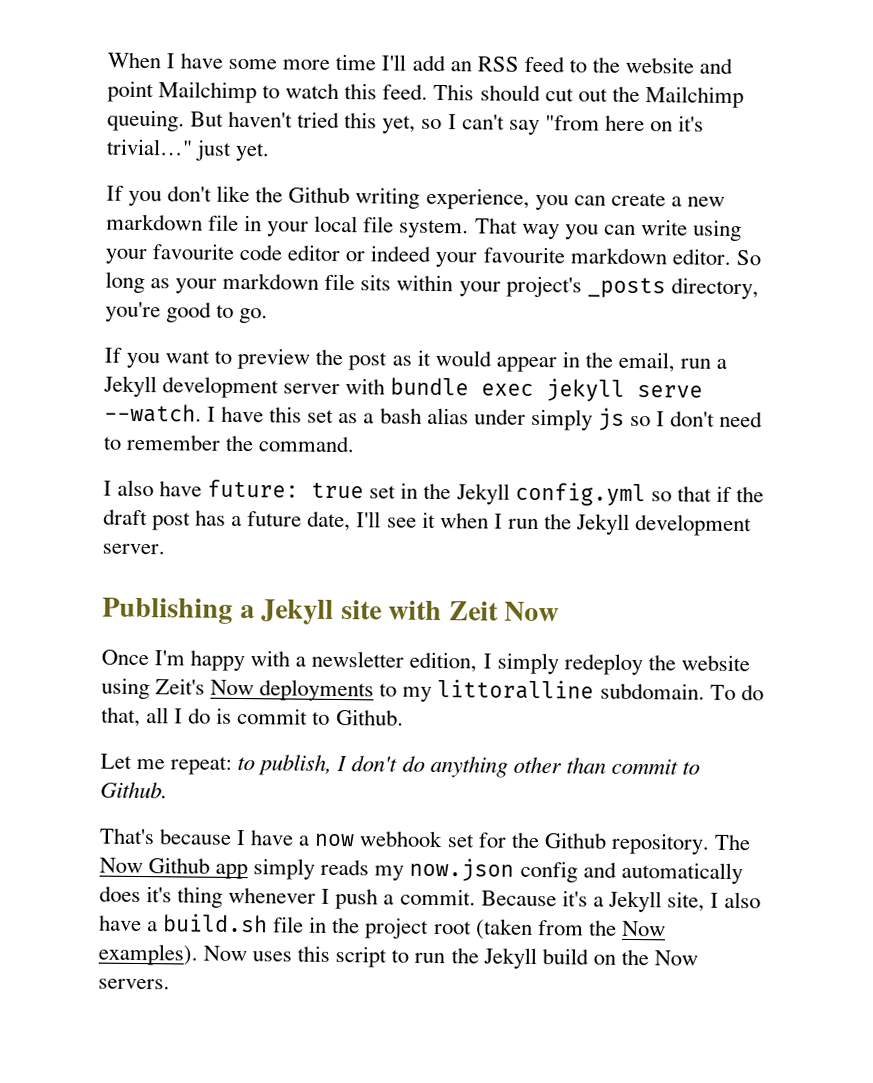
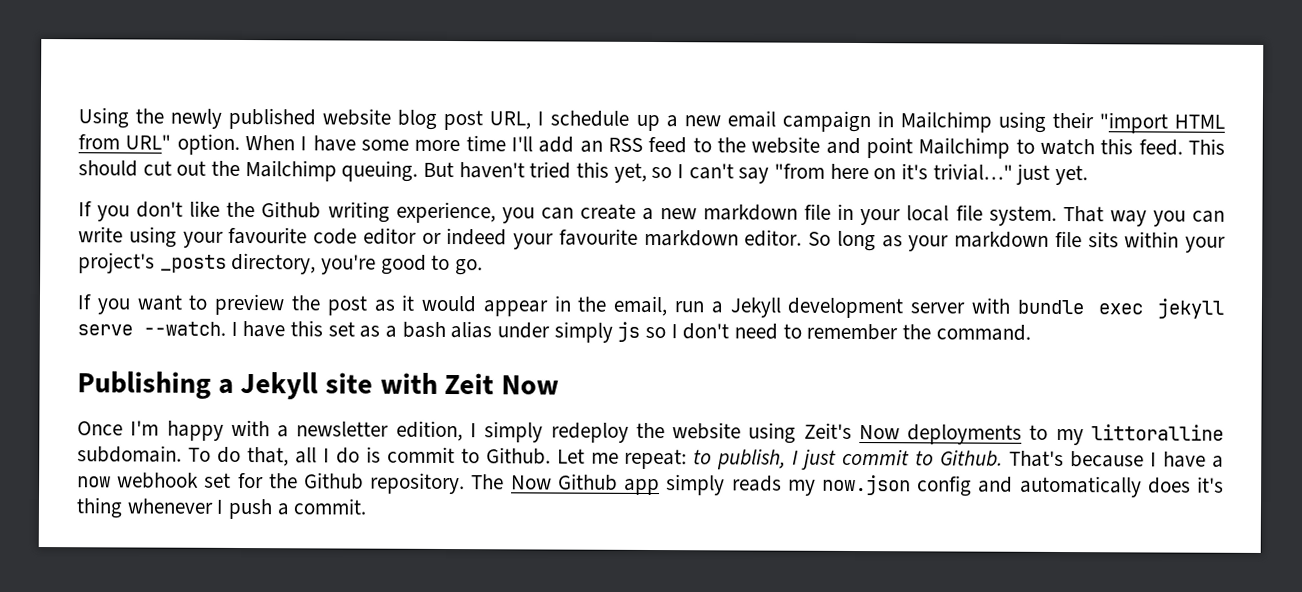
(107, 60) none -> [78,107,1225,134] [78,133,240,155] Using the newly published website blog post URL, I schedule up a new email campaign in Mailchimp using their "import HTML from URL" option.
[103,479,764,507] [103,508,753,537] [102,543,165,555] // I also have future: true set in the Jekyll config.yml so that if the draft post has a future date, I'll see it when I run the Jekyll development server. -> (1031, 332) none
(404, 717) // -> (551, 456) none
[351,755,700,778] [100,781,168,799] don't do anything other than commit to Github. // -> [801,448,1004,470] just commit to Github.
[480,890,762,913] [99,913,666,940] [98,943,698,970] [98,978,170,990] Because it's a Jekyll site, I also have a build.sh file in the project root (taken from the Now examples). Now uses this script to run the Jekyll build on the Now servers. -> (368, 506) none

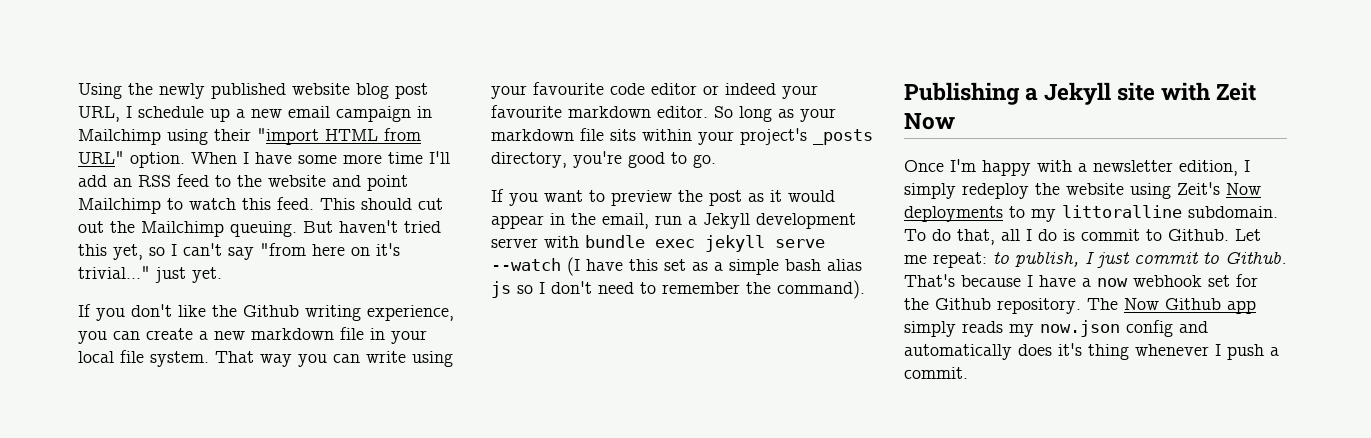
[143,321,238,336] --watch. I -> [491,257,580,276] --watch (I
(398, 331) none -> [729,259,779,275] simple
[497,321,613,343] under simply -> (862, 265) none
[935,324,1031,341] command. -> [777,280,865,299] command).

